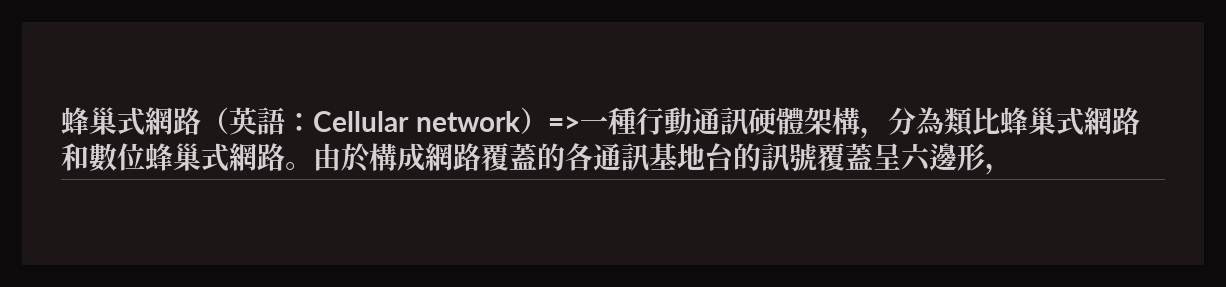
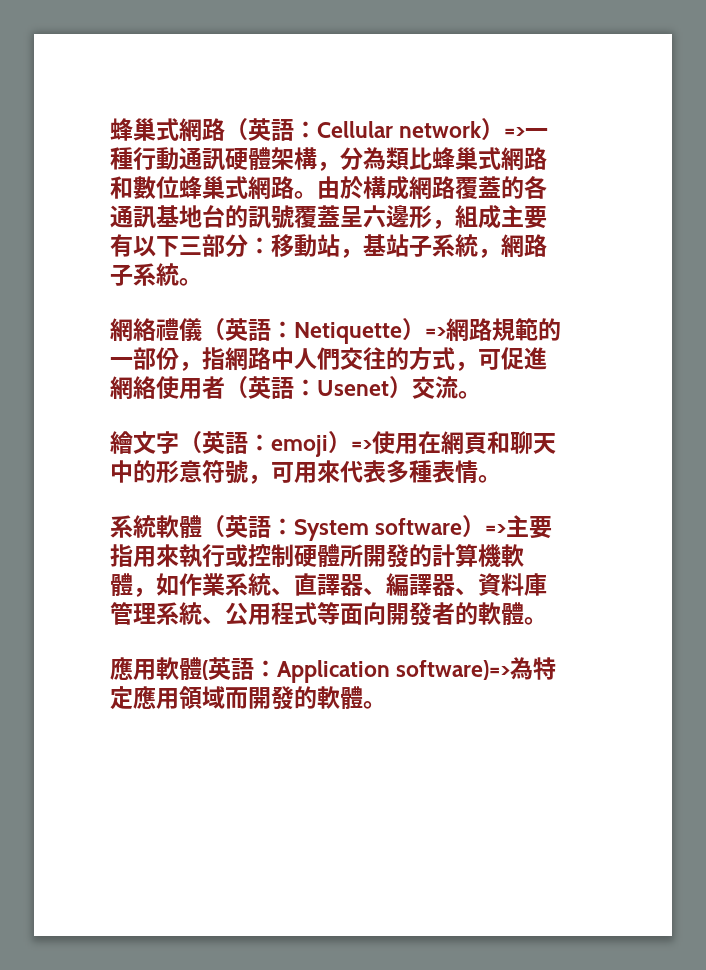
(1013, 169) none -> [455,205,547,229] [110,234,547,258] [110,263,202,286] [110,318,561,344] [110,347,547,371] [110,376,481,400] [110,431,556,457] [110,460,501,484] [110,515,553,541] [110,544,524,568] [110,573,547,597] [110,602,547,626] [110,657,557,683] [110,686,386,710] 組成主要有以下三部分：移動站，基站子系統，網路子系統。 // 網絡禮儀（英語：Netiquette）=>網路規範的一部份，指網路中人們交往的方式，可促進網絡使用者（英語：Usenet）交流。 // 繪文字（英語：emoji）=>使用在網頁和聊天中的形意符號，可用來代表多種表情。 // 系統軟體（英語：System software）=>主要指用來執行或控制硬體所開發的計算機軟體，如作業系統、直譯器、編譯器、資料庫管理系統、公用程式等面向開發者的軟體。 // 應用軟體(英語：Application software)=>為特定應用領域而開發的軟體。

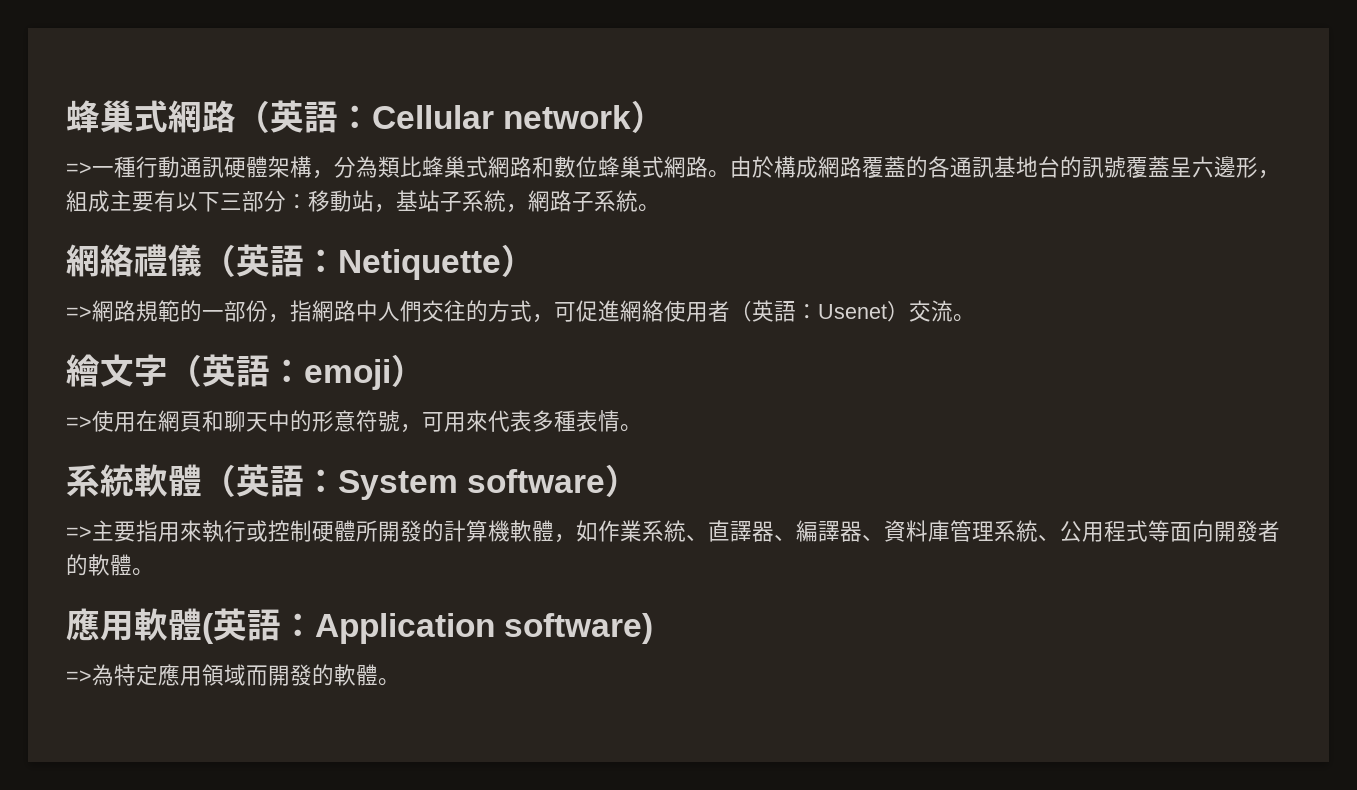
(505, 129) none -> (666, 116) //
(425, 329) none -> (535, 260) //
(351, 442) none -> (425, 370) //
(486, 526) none -> (640, 480) //
[396,660,511,680] software)=> -> [504,613,654,644] [66,670,92,683] software) // =>

